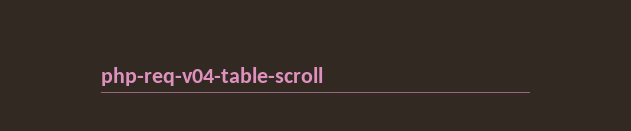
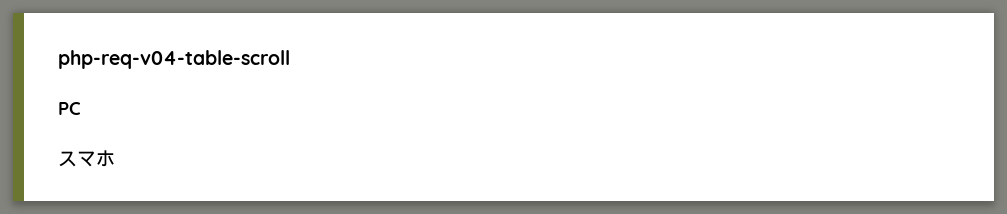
(323, 76) none -> [58,102,81,115] [58,150,115,167] // PC // スマホ

